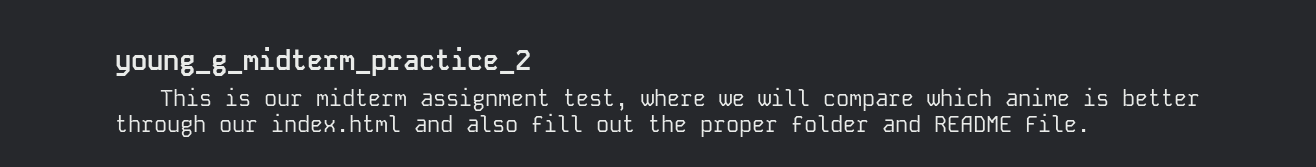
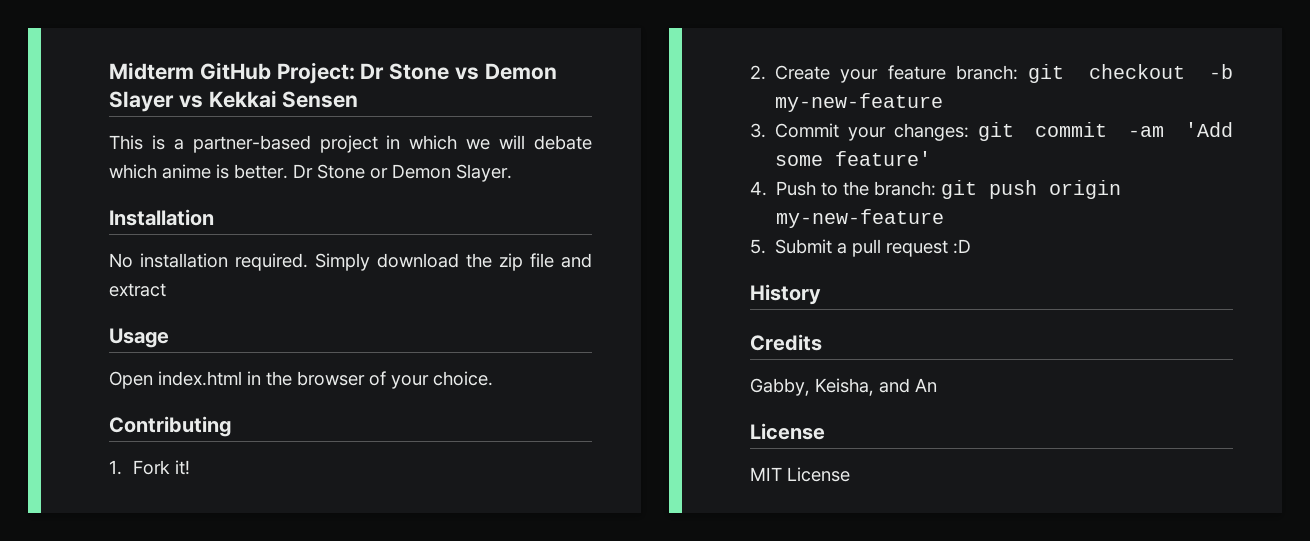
[115,47,531,76] [160,87,707,111] young_g_midterm_practice_2 // This is our midterm assignment test, where -> [109,62,557,84] [109,90,359,112] [109,135,458,153] Midterm GitHub Project: Dr Stone vs Demon Slayer vs Kekkai Sensen // This is a partner-based project in which
[823,93,915,111] compare -> [534,135,593,150] debate
[1122,89,1201,106] [115,113,1090,137] better through our index.html and also fill out the proper folder and README File. -> [234,164,512,182] [109,209,214,226] [109,253,592,271] [109,283,166,297] [109,328,169,348] [109,371,493,389] [109,416,231,437] [109,460,191,475] [750,64,1233,83] [775,93,944,112] [750,122,1233,141] [775,151,932,166] [750,180,1122,199] [776,209,945,228] [750,239,972,257] [750,284,821,305] [750,334,822,351] [750,378,937,396] [750,423,825,440] [750,467,850,482] better. Dr Stone or Demon Slayer. // Installation // No installation required. Simply download the zip file and extract // Usage // Open index.html in the browser of your choice. // Contributing // 1. Fork it! // 2. Create your feature branch: git checkout -b my-new-feature // 3. Commit your changes: git commit -am 'Add some feature' // 4. Push to the branch: git push origin my-new-feature // 5. Submit a pull request :D // History // Credits // Gabby, Keisha, and An // License // MIT License

